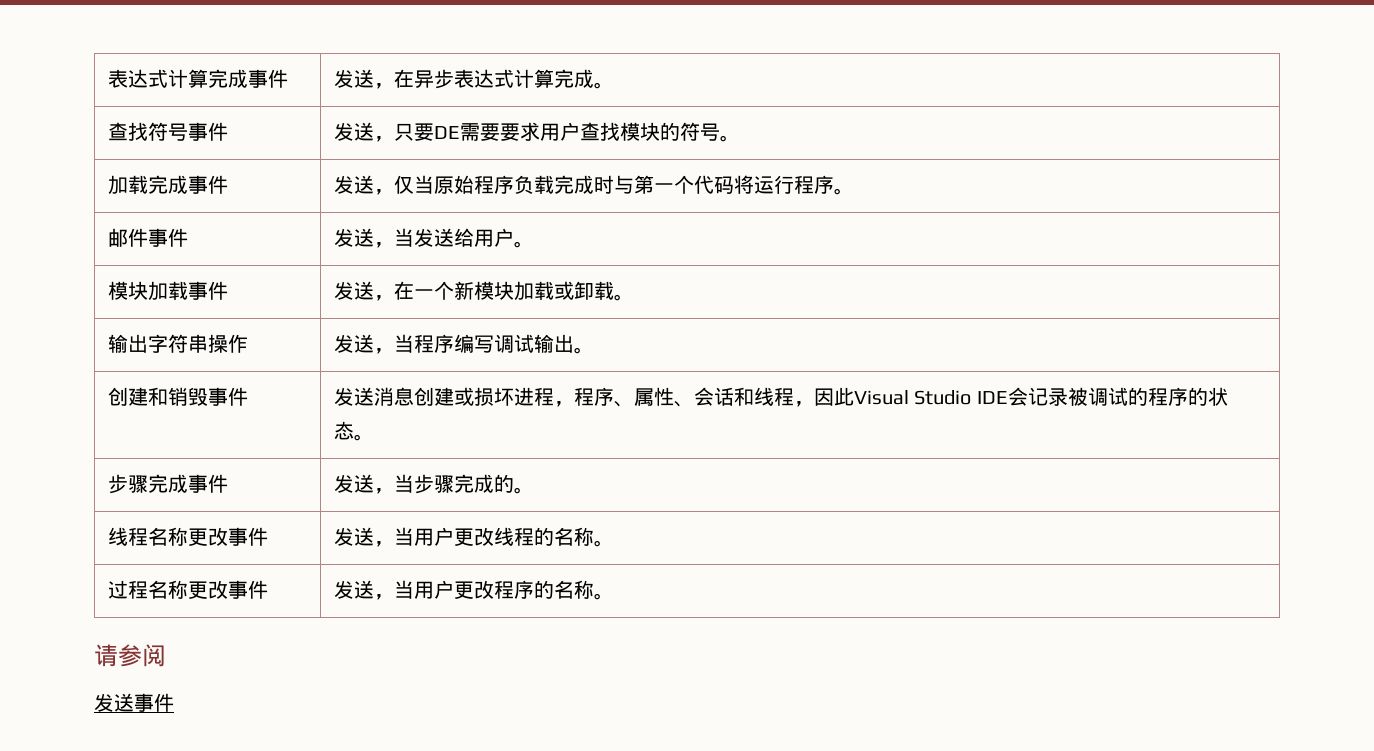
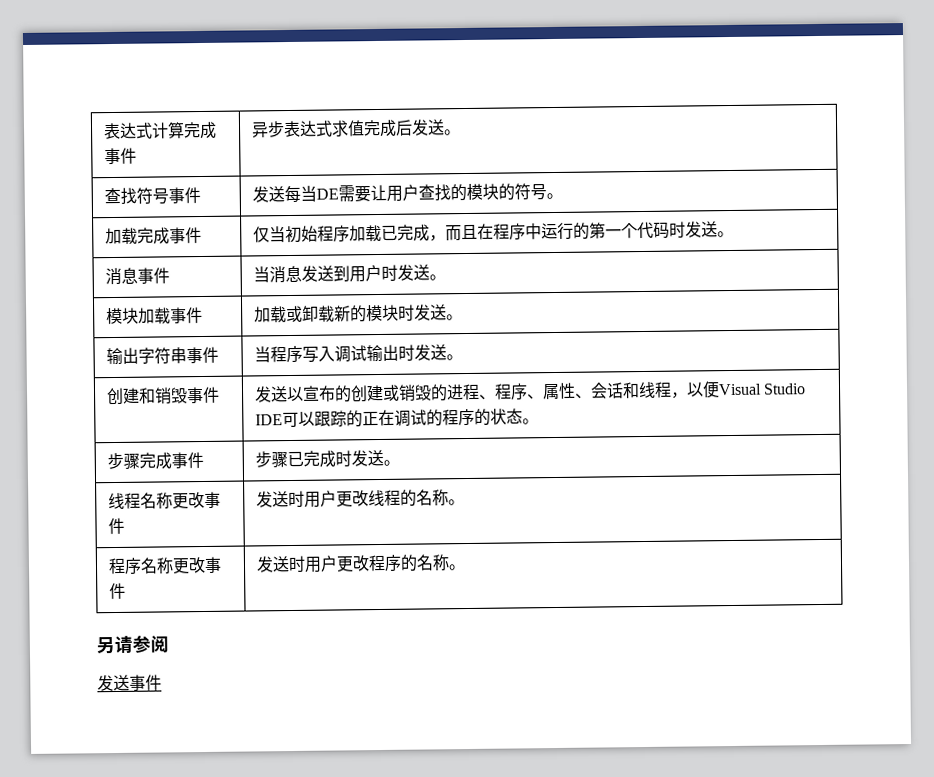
[333,69,414,89] 发送，在 -> (137, 155) none
[513,69,594,88] 计算完成 -> [330,119,445,137] 求值完成后发送
[373,123,434,142] ，只要 -> [283,185,317,203] 每当
[499,122,540,141] 要求 -> [369,184,387,202] 让
(620, 131) none -> [449,183,467,202] 的
[333,175,854,195] [107,228,188,247] [333,228,534,248] [107,281,228,301] [333,281,634,301] [107,334,248,353] [333,334,494,354] 发送，仅当原始程序负载完成时与第一个代码将运行程序。 // 邮件事件 | 发送，当发送给用户。 // 模块加载事件 | 发送，在一个新模块加载或卸载。 // 输出字符串操作 | 发送，当程序编写 -> [252,221,734,244] [104,267,170,286] [252,264,446,284] [105,307,203,325] [253,304,463,324] [105,346,219,365] [253,345,335,364] 仅当初始程序加载已完成，而且在程序中运行的第一个代码时发送。 // 消息事件 | 当消息发送到用户时发送。 // 模块加载事件 | 加载或卸载新的模块时发送。 // 输出字符串事件 | 当程序写入
(574, 343) none -> [397,344,447,361] 时发送
[373,387,574,407] 消息创建或损坏进程， -> [285,383,496,403] 以宣布的创建或销毁的进程、
[813,387,854,406] 因此 -> [685,381,720,399] 以便
[1007,387,1088,406] 会记录被 -> [281,409,395,428] 可以跟踪的正在
[333,474,514,494] 发送，当步骤完成的 -> [254,449,384,468] 步骤已完成时发送
[373,527,414,547] ，当 -> [287,490,305,508] 时
[107,580,268,599] [333,580,414,600] 过程名称更改事件 | 发送，当 -> [107,556,222,575] [108,582,126,600] [255,555,306,573] 程序名称更改事件 | 发送时
(614, 596) none -> [96,637,115,655] 另

